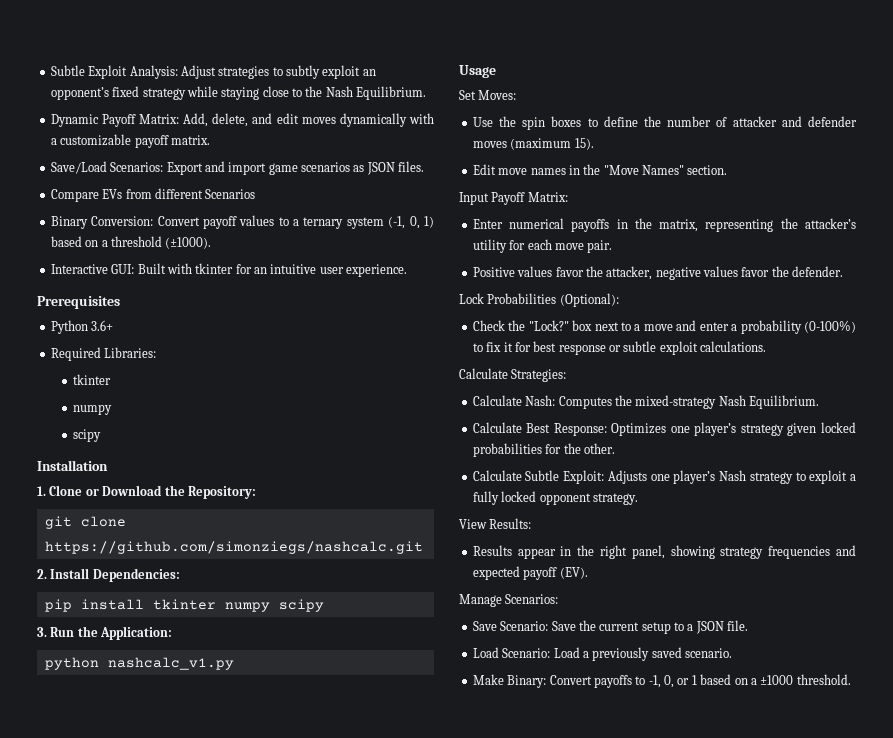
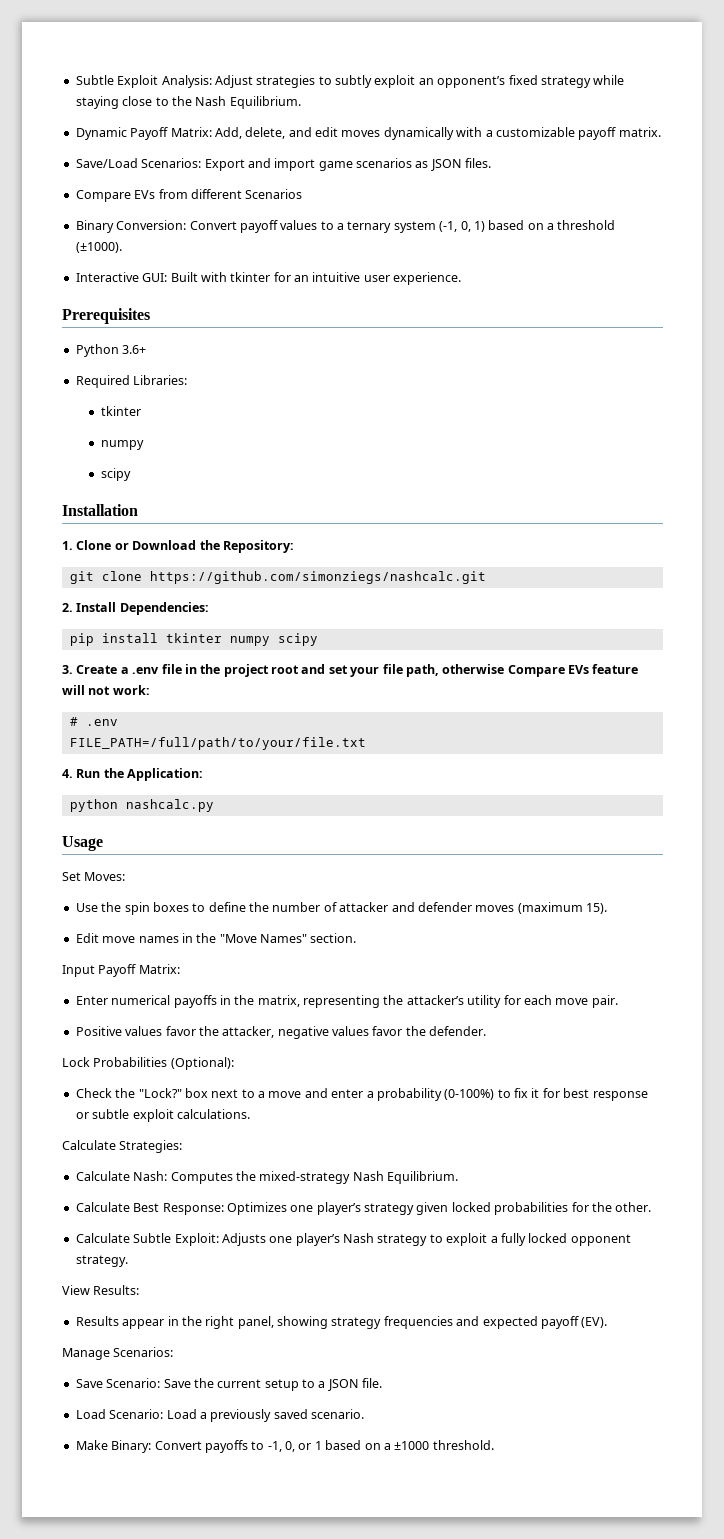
(47, 632) none -> [76,664,639,677] [62,685,150,695] [69,717,118,726] [69,737,366,750] [62,769,73,778] Create a .env file in the project root and set your file path, otherwise Compare EVs feature will not work: // # .env // FILE_PATH=/full/path/to/your/file.txt // 4.
[107,657,234,670] nashcalc_v1.py -> [125,799,214,812] nashcalc.py

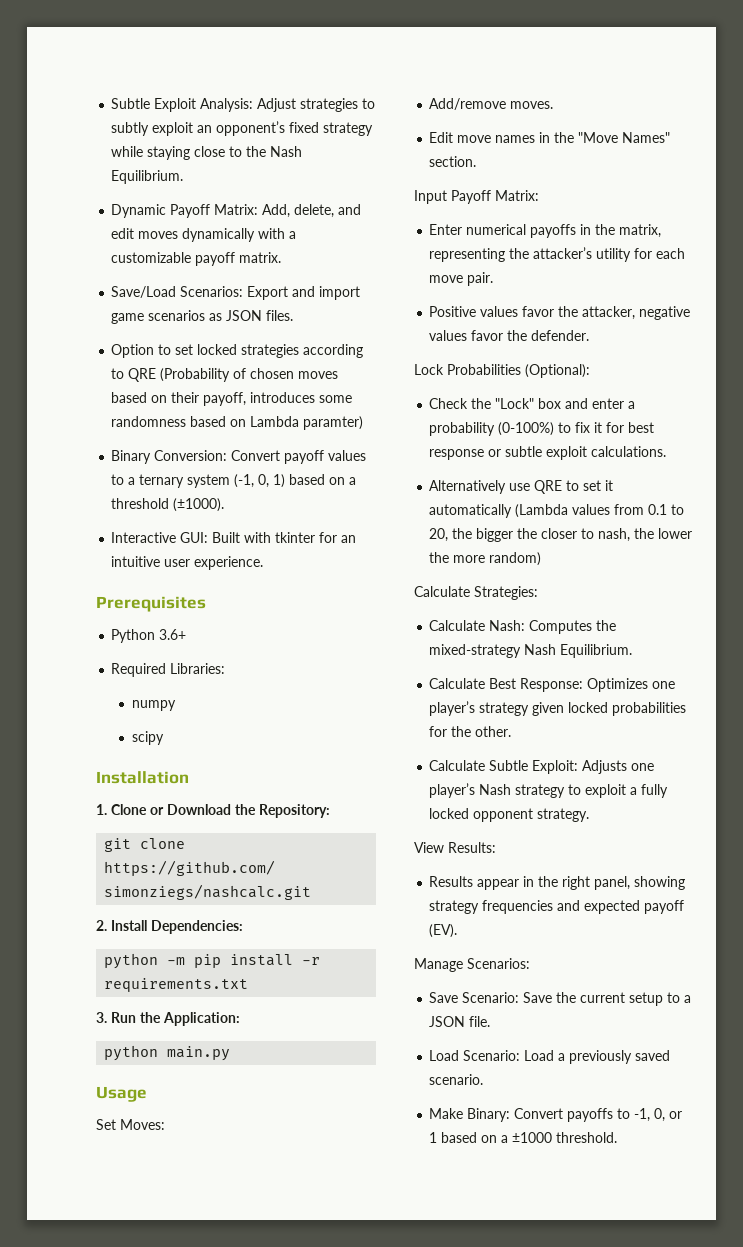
[75,189,303,202] Compare EVs from different Scenarios -> [111,344,364,358] [111,368,339,382] [111,392,353,406] [111,416,364,430] Option to set locked strategies according to QRE (Probability of chosen moves based on their payoff, introduces some randomness based on Lambda paramter)
[100,406,141,416] // tkinter -> (226, 668) none
[69,633,318,646] [62,664,639,677] [62,685,150,695] [69,717,118,726] [69,737,366,750] [62,769,73,778] pip install tkinter numpy scipy // 3. Create a .env file in the project root and set your file path, otherwise Compare EVs feature will not work: // # .env // FILE_PATH=/full/path/to/your/file.txt // 4. -> [104,953,321,969] [104,978,249,992] [96,1012,107,1023] python -m pip install -r requirements.txt // 3.
[125,799,214,812] nashcalc.py -> [167,1046,231,1061] main.py
[75,902,607,915] Use the spin boxes to define the number of attacker and defender moves (maximum 15). -> [429,98,554,110] Add/remove moves.
[138,1088,302,1098] "Lock?" box next to a move -> [495,398,562,409] "Lock" box
(250, 1114) none -> [429,480,614,494] [429,504,685,518] [429,528,693,542] [429,552,542,566] // Alternatively use QRE to set it automatically (Lambda values from 0.1 to 20, the bigger the closer to nash, the lower the more random)

